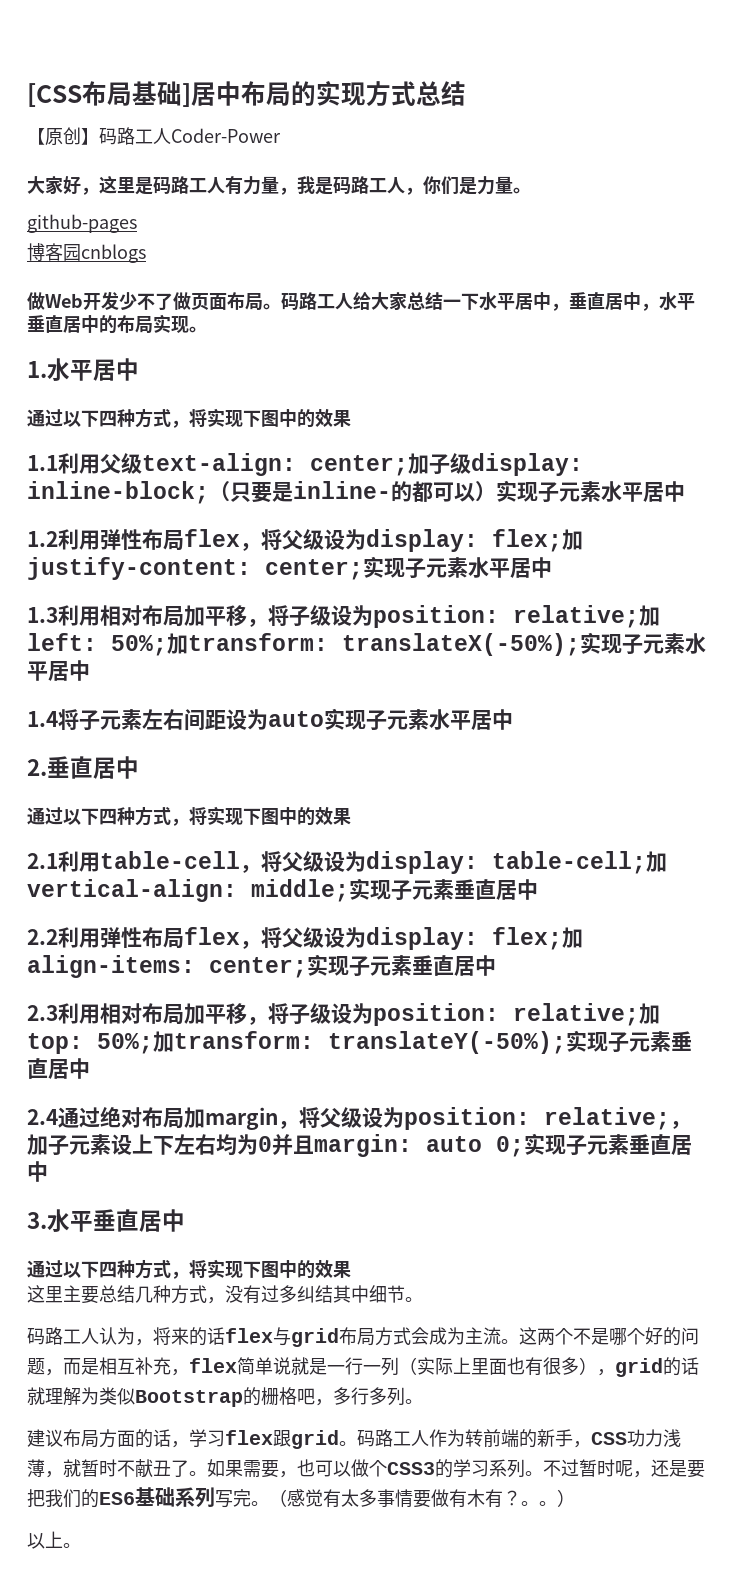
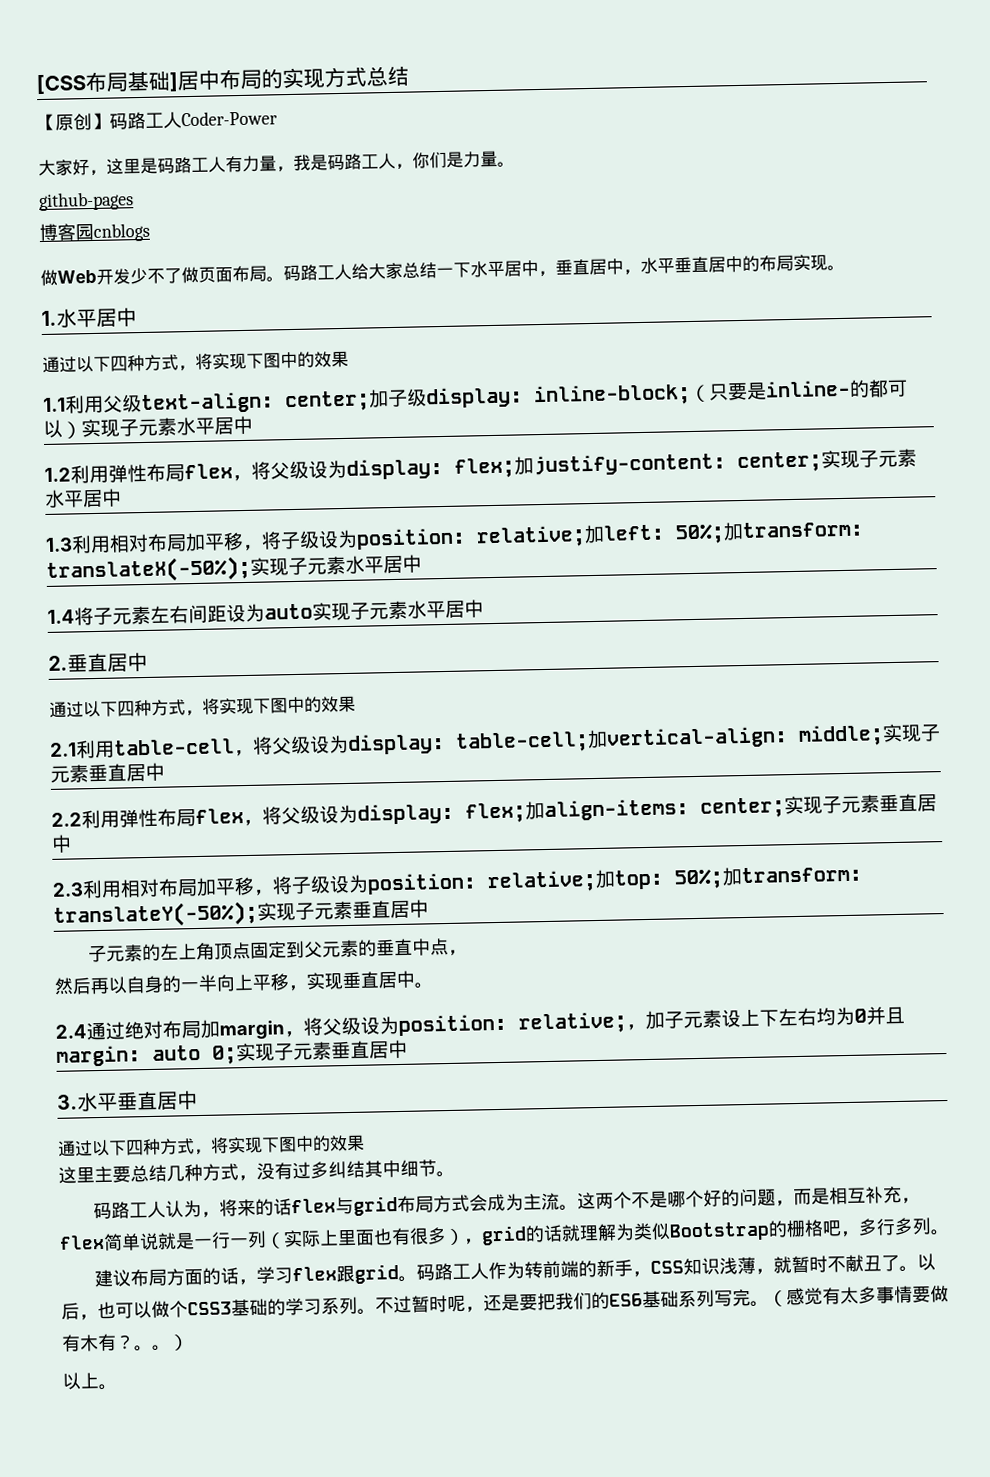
(90, 1068) none -> [88,937,468,963] [54,970,434,995] // 子元素的左上角顶点固定到父元素的垂直中点， // 然后再以自身的一半向上平移，实现垂直居中。
[627,1429,663,1447] 功力 -> [683,1257,721,1276] 知识
[207,1459,279,1478] 如果需要 -> [917,1253,937,1271] [61,1302,80,1320] 以后
(435, 1468) none -> [231,1298,268,1317] 基础

